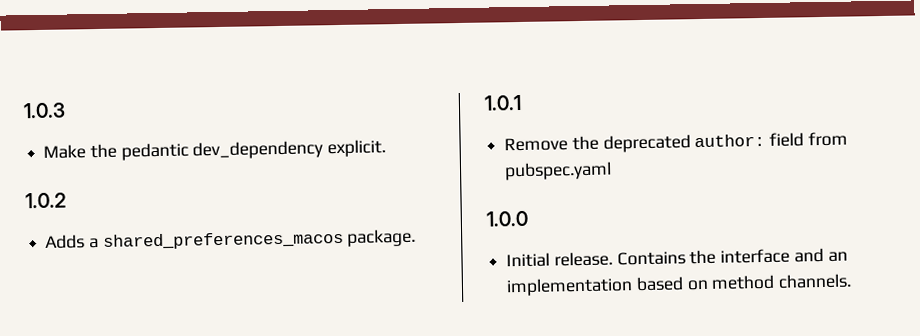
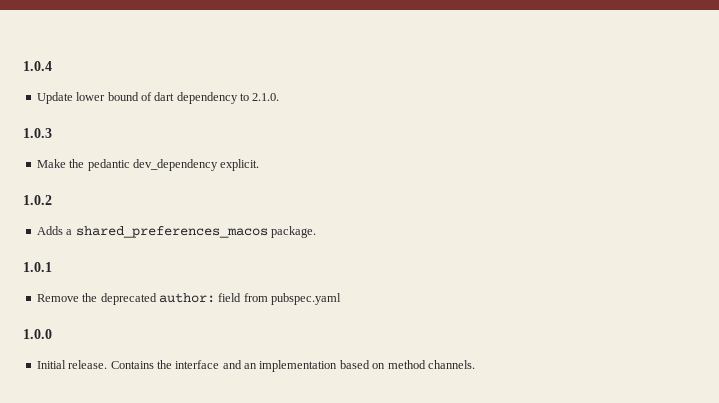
(23, 110) none -> [23,61,52,71] [36,92,280,104] 1.0.4 // Update lower bound of dart dependency to 2.1.0. //

